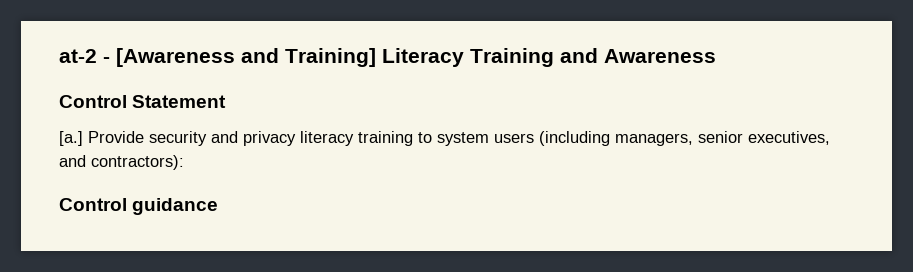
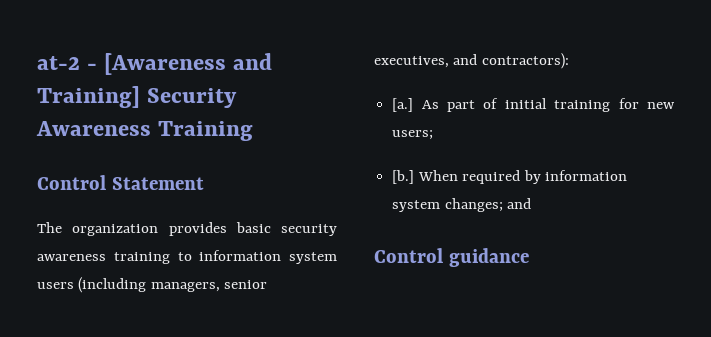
[382,48,464,67] Literacy -> [147,88,238,108] [36,121,151,136] Security Awareness
[560,48,716,63] and Awareness -> (254, 131) none
[59,131,354,146] [a.] Provide security and privacy literacy -> [37,222,337,236] [37,254,106,261] The organization provides basic security awareness
(432, 137) none -> [199,250,282,261] information
(184, 162) none -> [392,98,675,112] [392,130,434,140] [392,170,627,184] [392,198,532,212] // [a.] As part of initial training for new users; // [b.] When required by information system changes; and

